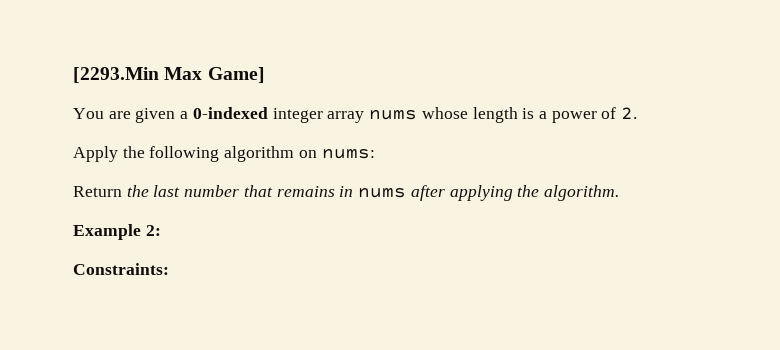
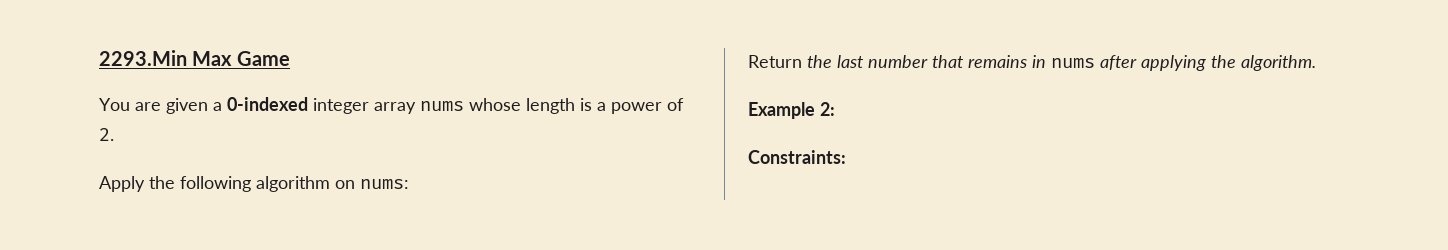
[73,67,265,83] [2293.Min Max Game] -> [99,50,290,66] 2293.Min Max Game

